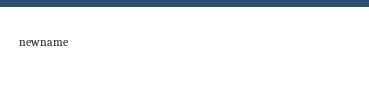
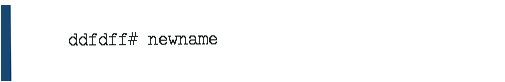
(19, 43) none -> [67,30,139,50] ddfdff#

